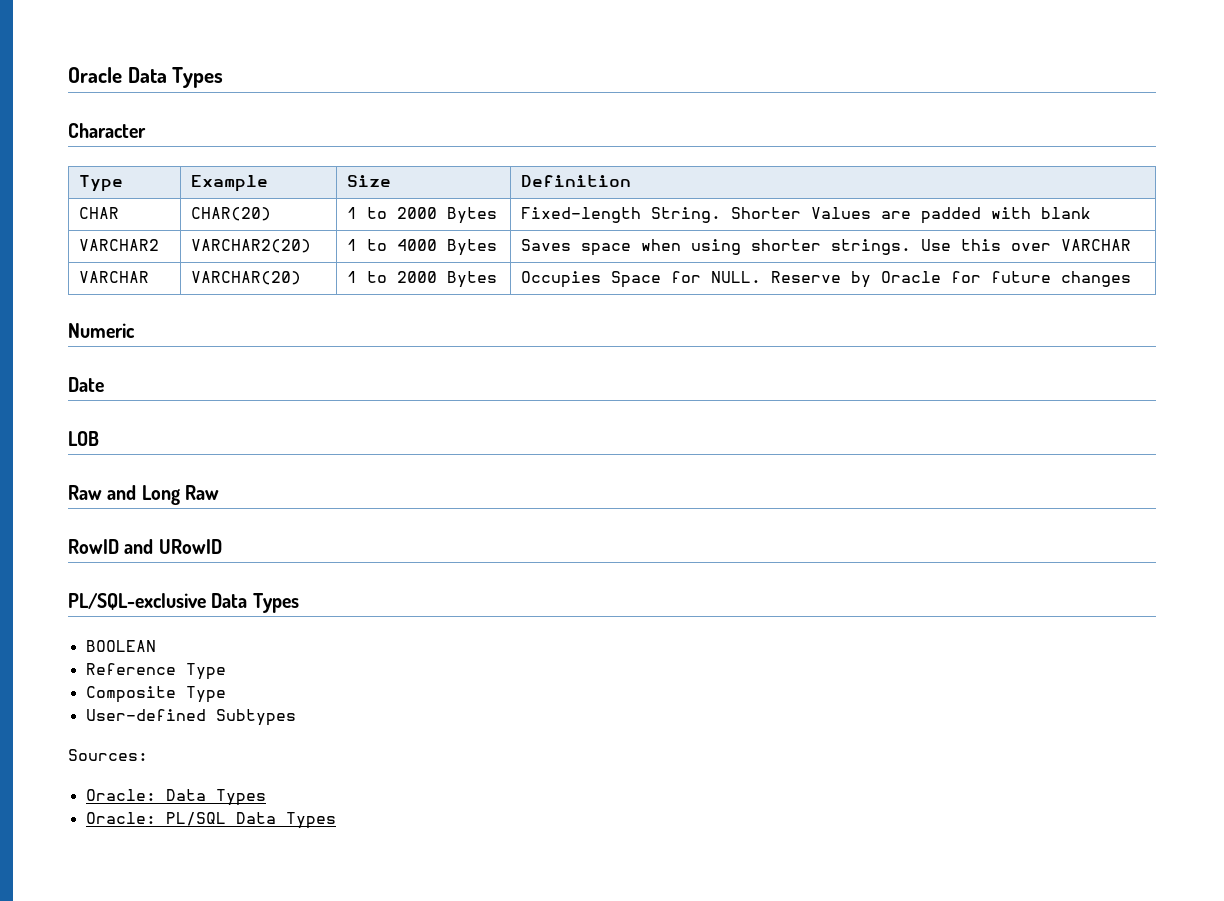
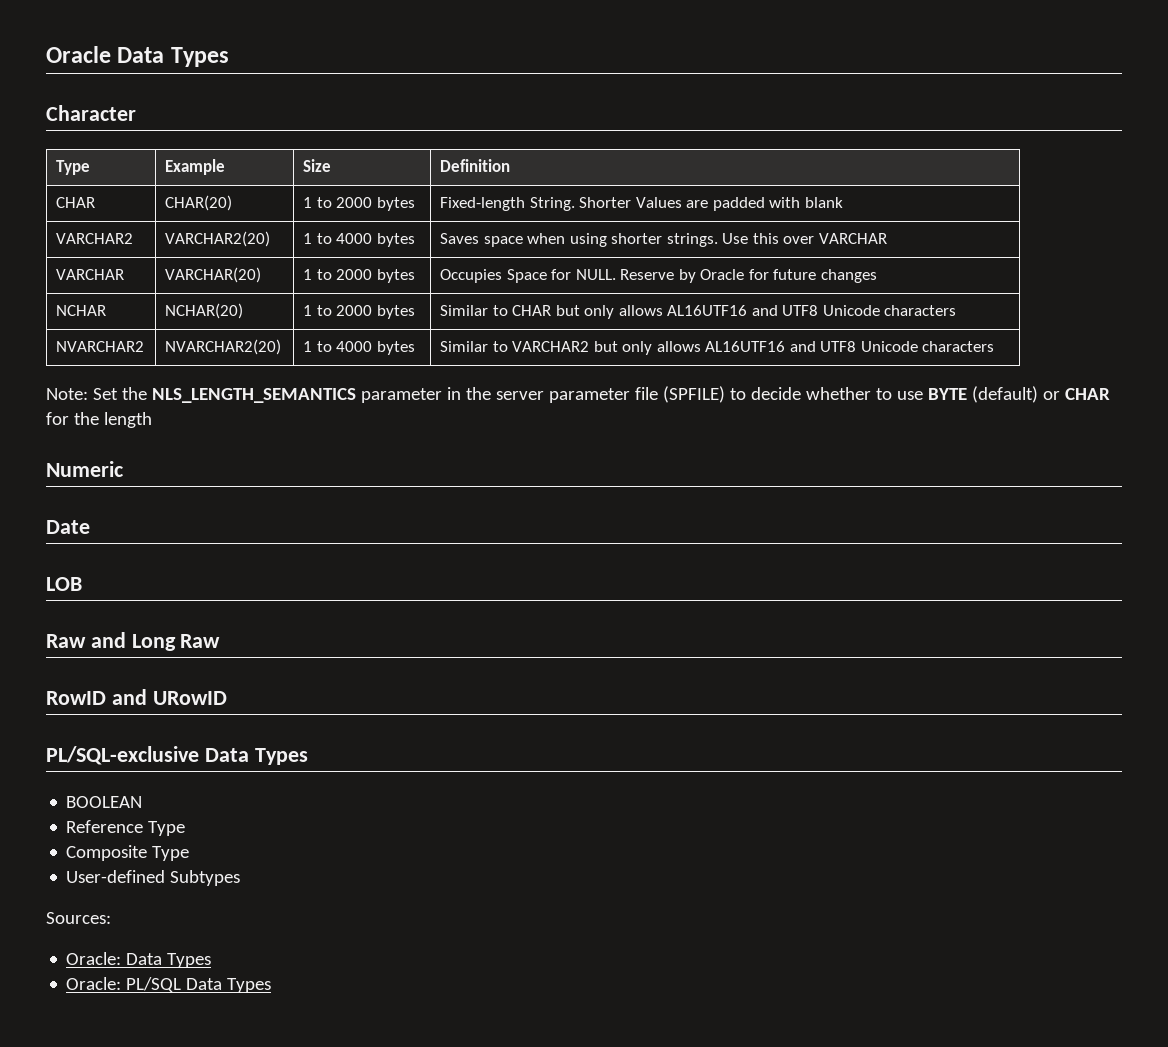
[447,207,498,224] Bytes -> [376,197,415,211] bytes
[447,239,498,256] Bytes -> [376,233,415,247] bytes
[447,271,498,288] Bytes -> [376,269,415,283] bytes
(1132, 279) none -> [56,305,107,316] [165,303,244,319] [303,305,415,319] [440,305,956,319] [56,341,145,352] [165,339,282,355] [303,341,415,355] [440,341,994,355] [46,386,1110,403] [46,412,152,428] // NCHAR | NCHAR(20) | 1 to 2000 bytes | Similar to CHAR but only allows AL16UTF16 and UTF8 Unicode characters // NVARCHAR2 | NVARCHAR2(20) | 1 to 4000 bytes | Similar to VARCHAR2 but only allows AL16UTF16 and UTF8 Unicode characters // Note: Set the NLS_LENGTH_SEMANTICS parameter in the server parameter file (SPFILE) to decide whether to use BYTE (default) or CHAR for the length

